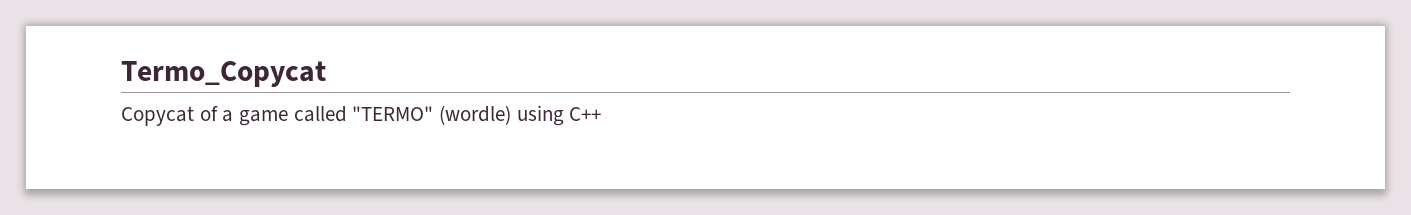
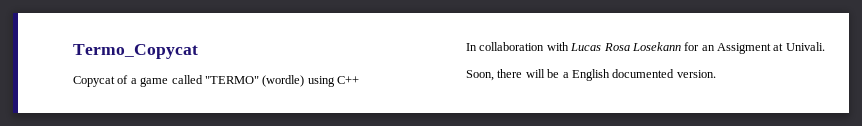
(602, 114) none -> [466,42,825,54] [466,69,716,81] // In collaboration with Lucas Rosa Losekann for an Assigment at Univali. // Soon, there will be a English documented version.

